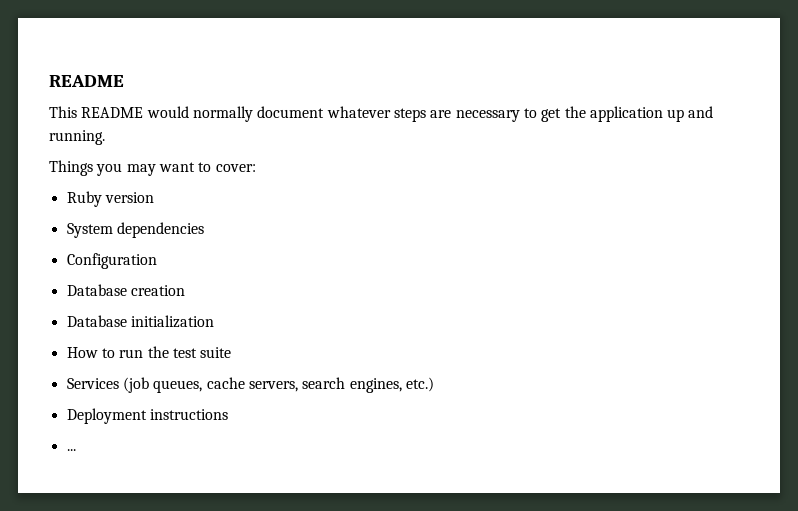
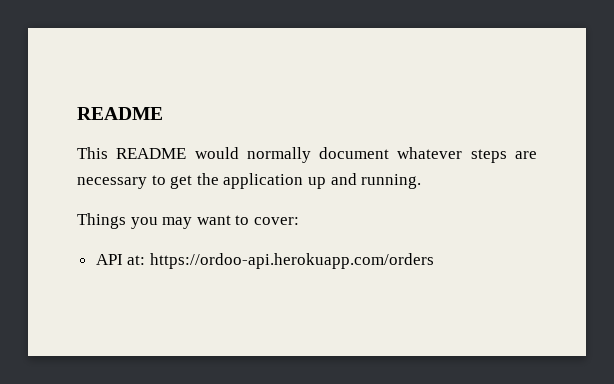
[66,191,154,207] [66,222,204,238] [66,253,157,269] [66,284,185,296] [66,315,214,328] [66,346,232,358] [66,377,434,393] [66,408,228,424] [66,449,76,451] Ruby version // System dependencies // Configuration // Database creation // Database initialization // How to run the test suite // Services (job queues, cache servers, search engines, etc.) // Deployment instructions // ... -> [95,253,434,269] API at: https://ordoo-api.herokuapp.com/orders

